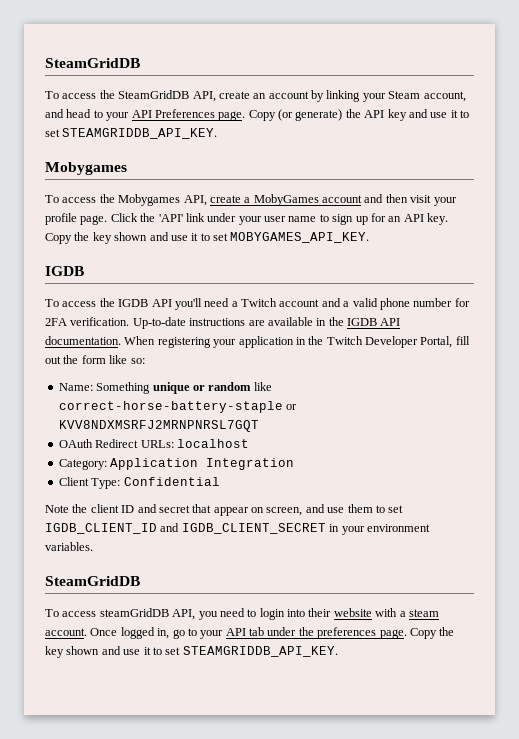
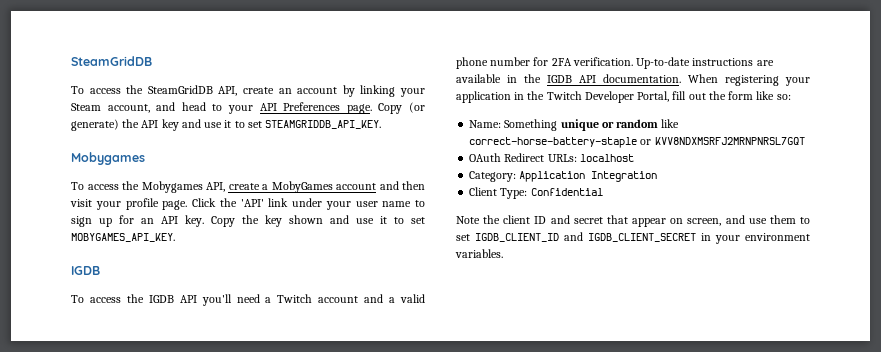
[45,576,140,586] [45,608,439,620] [45,627,455,639] [45,646,338,658] // SteamGridDB // To access steamGridDB API, you need to login into their website with a steam account. Once logged in, go to your API tab under the preferences page. Copy the key shown and use it to set STEAMGRIDDB_API_KEY. -> (503, 253) none

